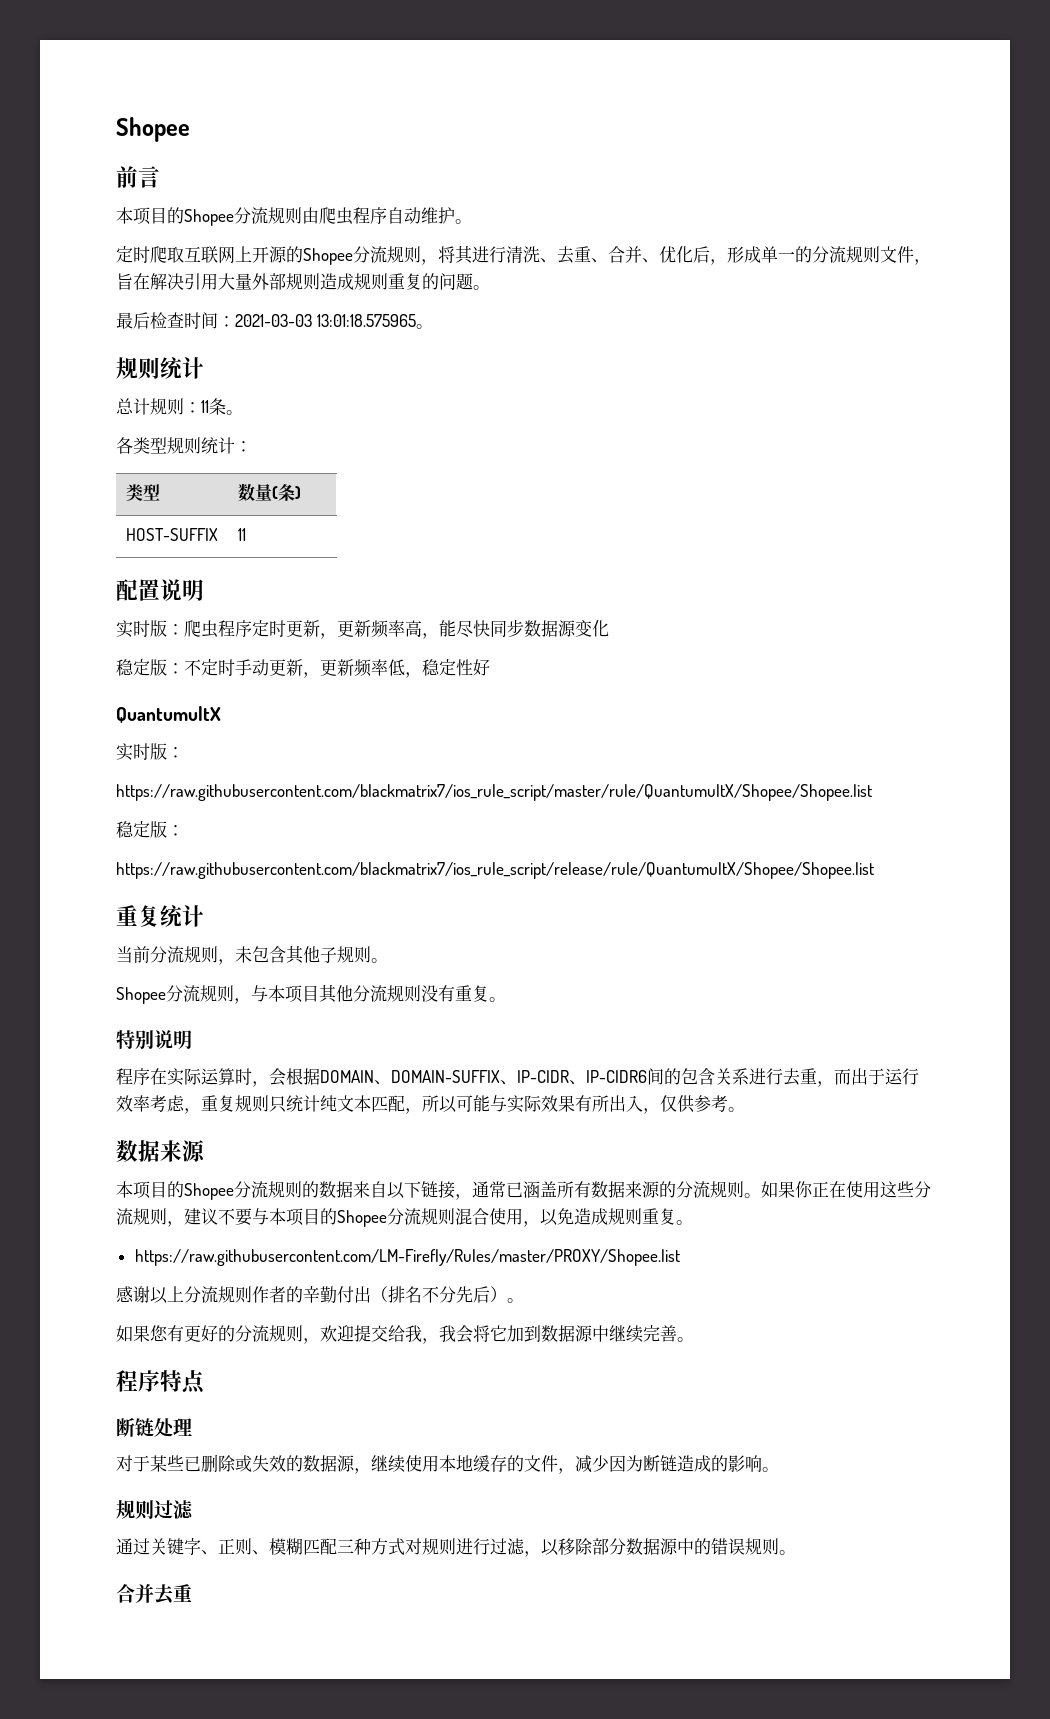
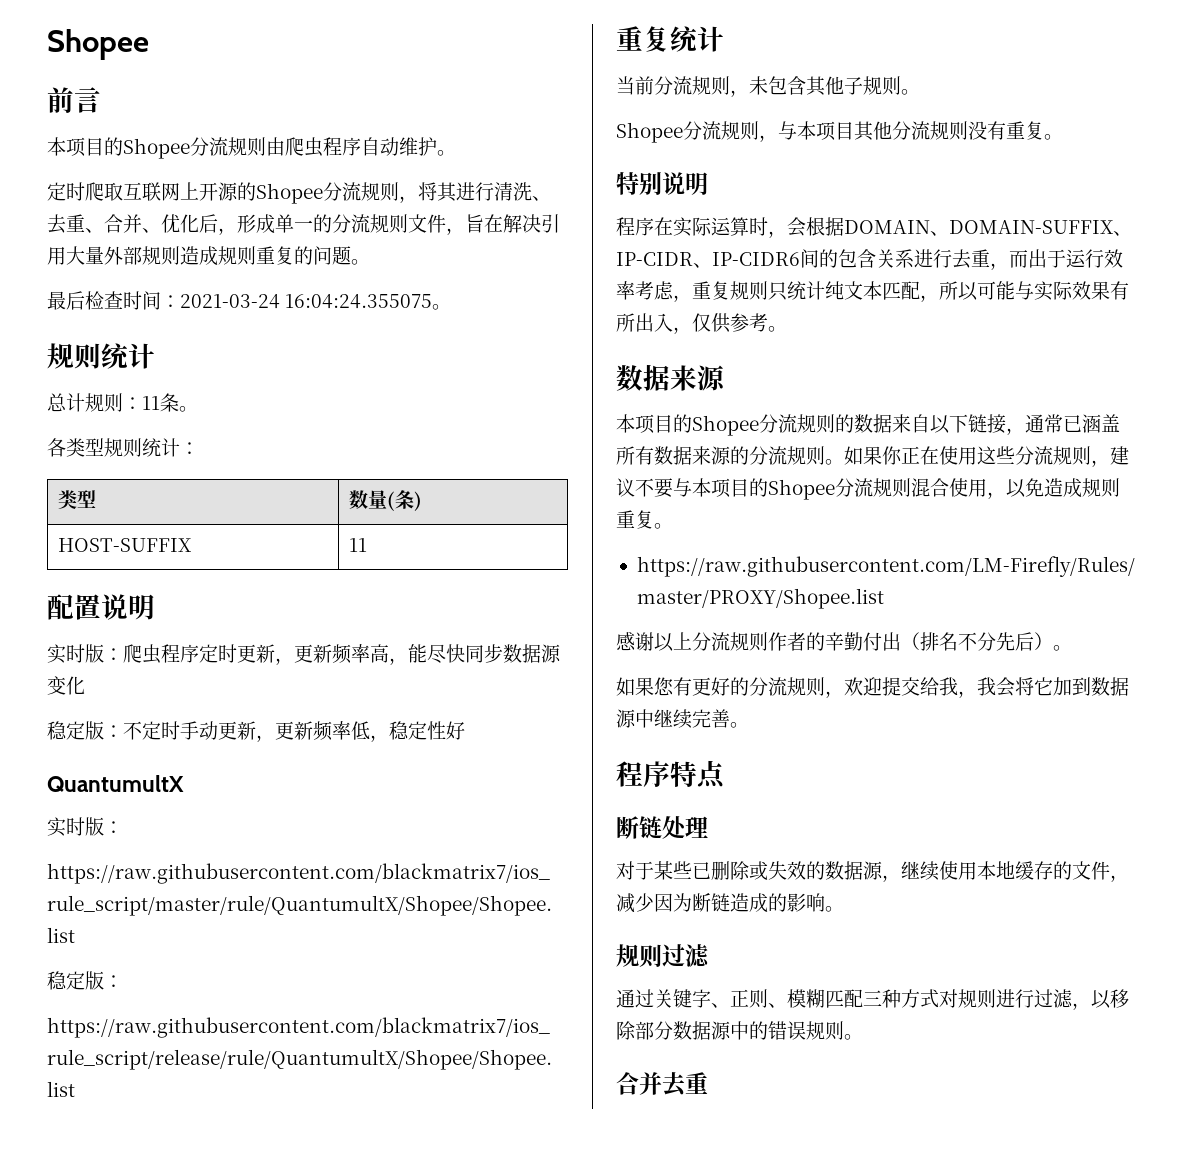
[235,314,416,327] 2021-03-03 13:01:18.575965 -> [180,294,433,309] 2021-03-24 16:04:24.355075

